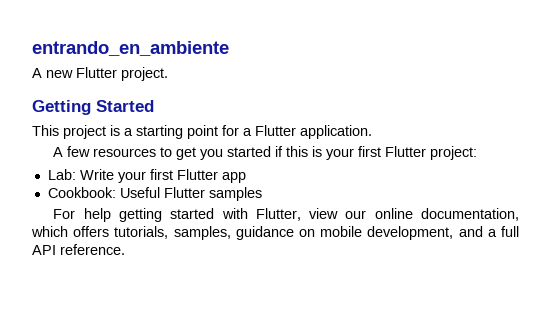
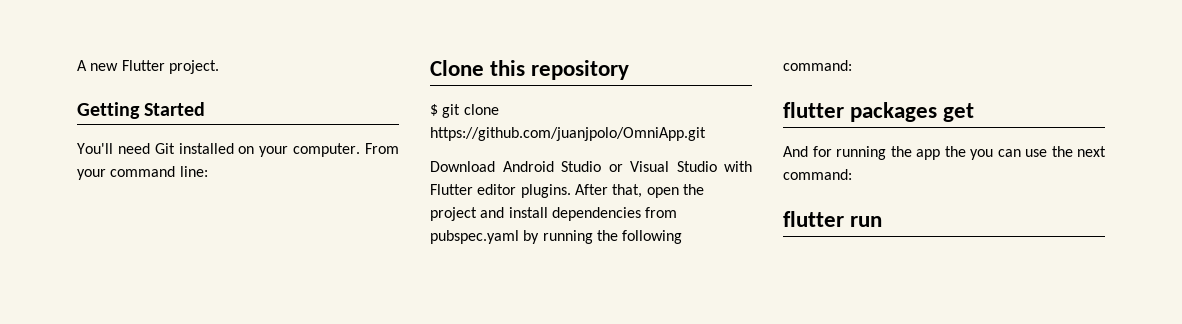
[32,41,229,56] entrando_en_ambiente // -> (77, 65) none
[32,125,372,139] [53,146,478,160] [47,169,246,183] [47,187,262,201] [53,208,519,222] [31,226,519,240] [32,244,125,255] This project is a starting point for a Flutter application. // A few resources to get you started if this is your first Flutter project: // Lab: Write your first Flutter app // Cookbook: Useful Flutter samples // For help getting started with Flutter, view our online documentation, which offers tutorials, samples, guidance on mobile development, and a full API reference. -> [77,143,399,157] [77,166,208,180] [430,60,630,80] [430,104,499,118] [430,127,706,141] [430,161,752,172] [430,184,704,198] [430,207,678,221] [430,230,683,244] [783,60,852,71] [783,102,975,122] [783,146,1106,160] [783,169,852,180] [783,211,883,227] You'll need Git installed on your computer. From your command line: // Clone this repository // $ git clone https://github.com/juanjpolo/OmniApp.git // Download Android Studio or Visual Studio with Flutter editor plugins. After that, open the project and install dependencies from pubspec.yaml by running the following command: // flutter packages get // And for running the app the you can use the next command: // flutter run

